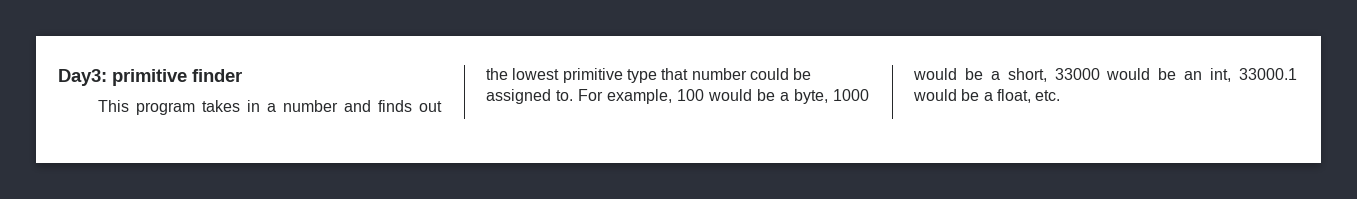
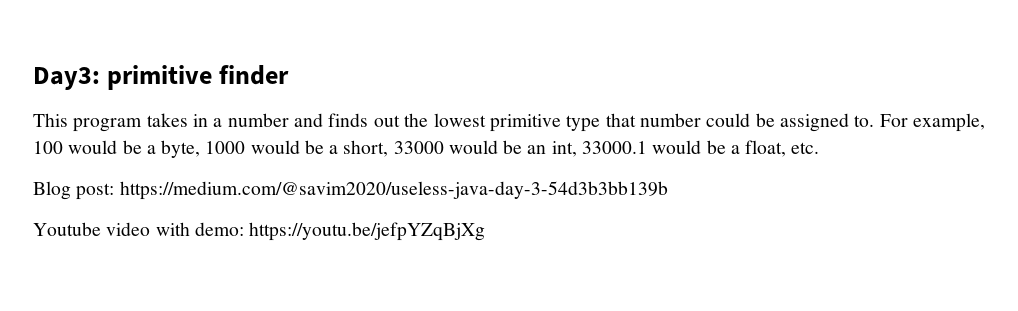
(1061, 95) none -> [33,181,668,200] [33,222,486,241] // Blog post: https://medium.com/@savim2020/useless-java-day-3-54d3b3bb139b // Youtube video with demo: https://youtu.be/jefpYZqBjXg

